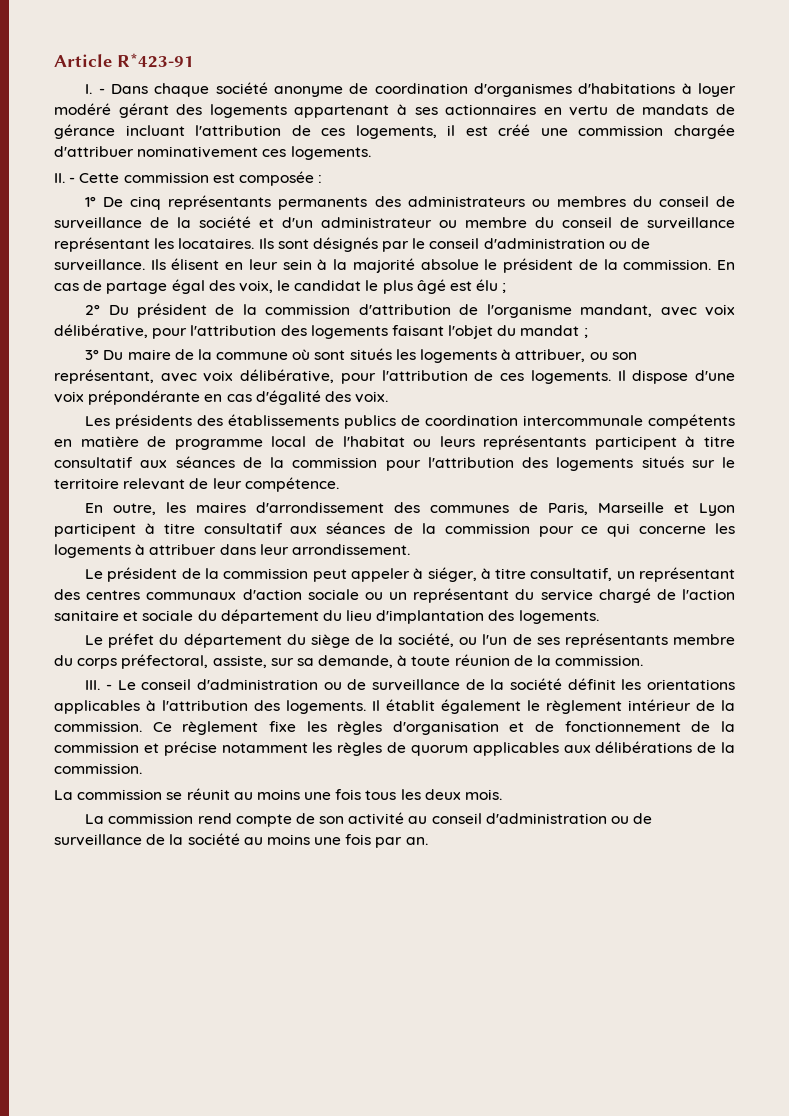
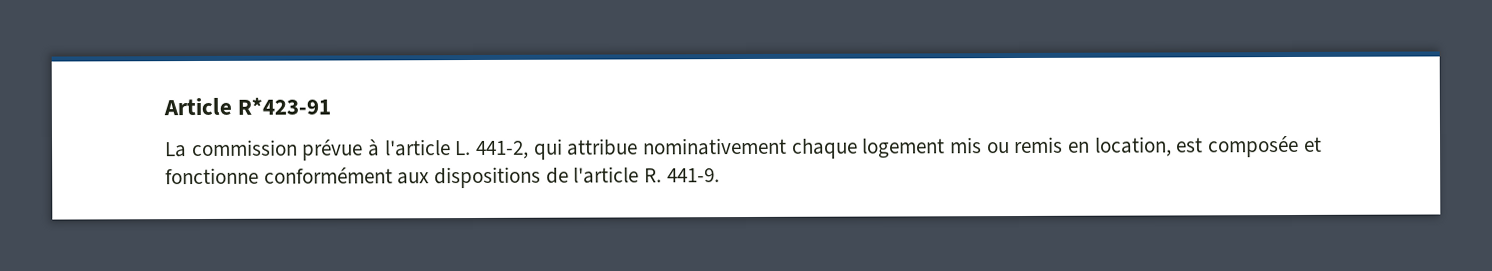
[85,82,736,97] [54,103,736,118] [54,124,735,139] [54,146,371,160] [54,171,323,186] [85,195,736,210] [54,216,735,229] [54,237,651,252] [54,258,736,273] [54,279,507,294] [85,303,735,318] [54,324,588,339] [85,348,637,363] [54,369,736,384] [54,390,389,405] [85,414,735,429] [54,435,736,450] [54,456,735,471] [54,477,339,492] [85,502,735,516] [54,522,735,537] [54,544,410,558] [85,567,736,582] [54,588,735,603] [54,609,599,624] [85,633,736,648] [54,654,644,669] [85,678,736,691] [54,699,735,714] [54,721,735,735] [54,741,735,756] [54,763,142,774] [54,788,503,800] [85,812,653,827] [54,833,428,848] I. - Dans chaque société anonyme de coordination d'organismes d'habitations à loyer modéré gérant des logements appartenant à ses actionnaires en vertu de mandats de gérance incluant l'attribution de ces logements, il est créé une commission chargée d'attribuer nominativement ces logements. // II. - Cette commission est composée : // 1° De cinq représentants permanents des administrateurs ou membres du conseil de surveillance de la société et d'un administrateur ou membre du conseil de surveillance représentant les locataires. Ils sont désignés par le conseil d'administration ou de surveillance. Ils élisent en leur sein à la majorité absolue le président de la commission. En cas de partage égal des voix, le candidat le plus âgé est élu ; // 2° Du président de la commission d'attribution de l'organisme mandant, avec voix délibérative, pour l'attribution des logements faisant l'objet du mandat ; // 3° Du maire de la commune où sont situés les logements à attribuer, ou son représentant, avec voix délibérative, pour l'attribution de ces logements. Il dispose d'une voix prépondérante en cas d'égalité des voix. // Les présidents des établissements publics de coordination intercommunale compétents en matière de programme local de l'habitat ou leurs représentants participent à titre consultatif aux séances de la commission pour l'attribution des logements situés sur le territoire relevant de leur compétence. // En outre, les maires d'arrondissement des communes de Paris, Marseille et Lyon participent à titre consultatif aux séances de la commission pour ce qui concerne les logements à attribuer dans leur arrondissement. // Le président de la commission peut appeler à siéger, à titre consultatif, un représentant des centres communaux d'action sociale ou un représentant du service chargé de l'action sanitaire et sociale du département du lieu d'implantation des logements. // Le préfet du département du siège de la société, ou l'un de ses représentants membre du corps préfectoral, assiste, sur sa demande, à toute réunion de la commission. // III. - Le conseil d'administration ou de surveillance de la société définit les orientations applicables à l'attribution des logements. Il établit également le règlement intérieur de la commission. Ce règlement fixe les règles d'organisation et de fonctionnement de la commission et précise notamment les règles de quorum applicables aux délibérations de la commission. // La commission se réunit au moins une fois tous les deux mois. // La commission rend compte de son activité au conseil d'administration ou de surveillance de la société au moins une fois par an. -> [165,135,1322,161] [165,166,720,189] La commission prévue à l'article L. 441-2, qui attribue nominativement chaque logement mis ou remis en location, est composée et fonctionne conformément aux dispositions de l'article R. 441-9.

